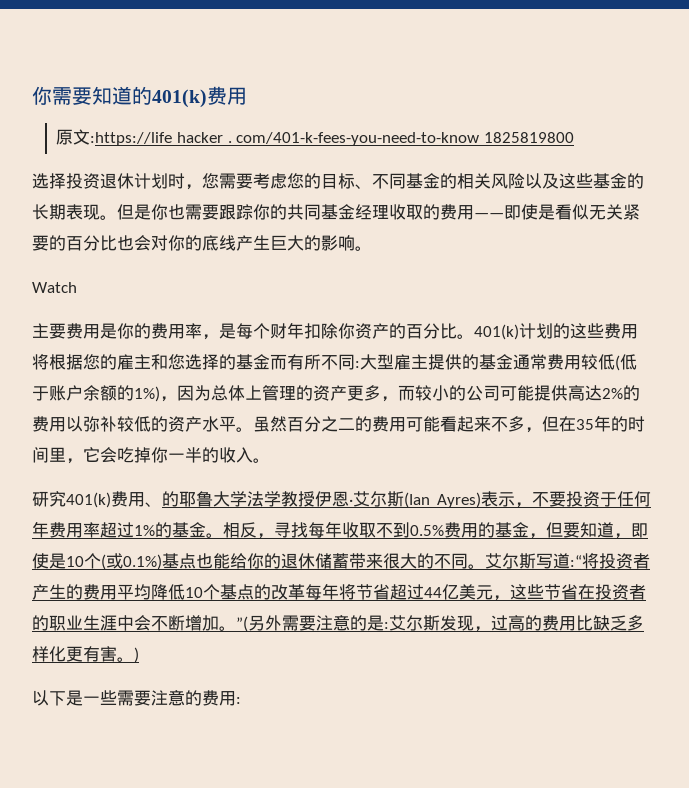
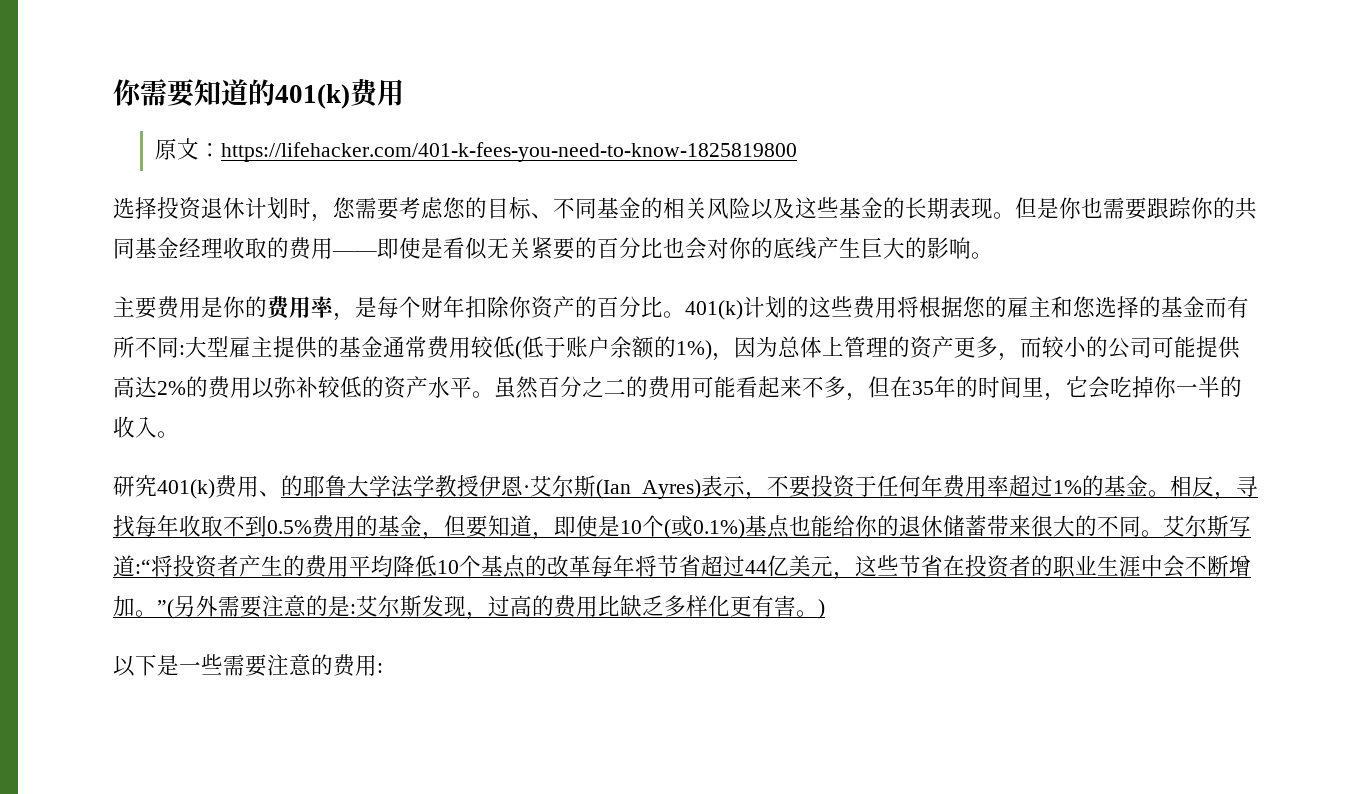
[90,132,574,146] :https://life hacker . com/401-k-fees-you-need-to-know 1825819800 -> [198,142,797,162] ：https://lifehacker.com/401-k-fees-you-need-to-know-1825819800
[32,282,77,293] // Watch -> (993, 255) none

